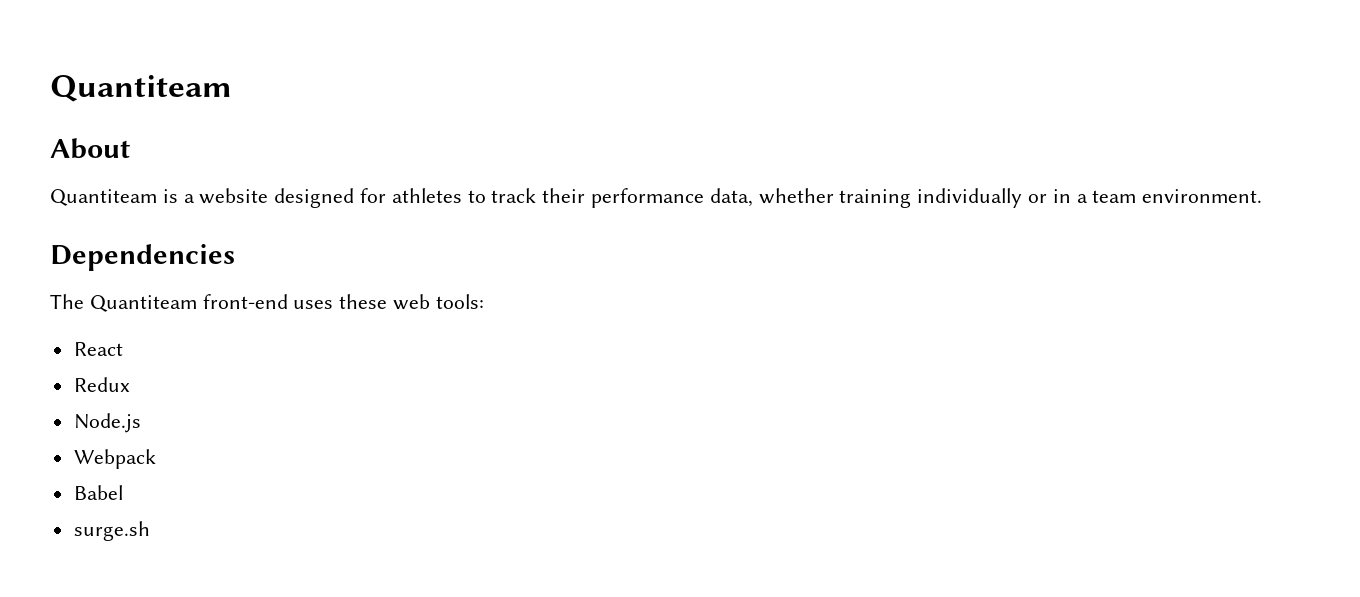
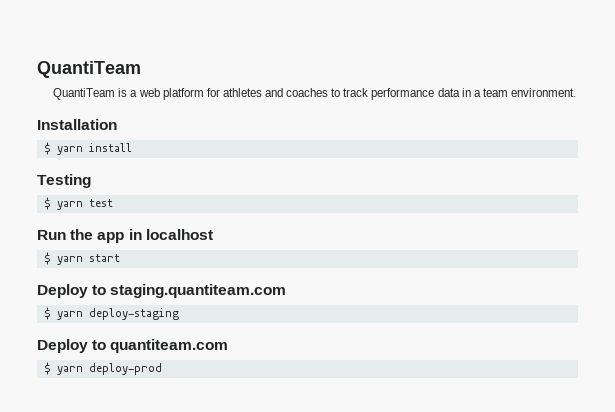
[50,75,232,102] [50,138,130,159] [50,188,1263,208] [50,244,235,271] [50,294,484,312] [73,342,123,356] [73,377,130,392] [73,413,141,433] [73,449,156,469] [73,485,123,500] [73,521,150,541] Quantiteam // About // Quantiteam is a website designed for athletes to track their performance data, whether training individually or in a team environment. // Dependencies // The Quantiteam front-end uses these web tools: // React // Redux // Node.js // Webpack // Babel // surge.sh -> [37,61,141,78] [53,88,576,100] [37,119,117,130] [43,142,132,155] [37,174,91,188] [43,197,113,210] [37,229,213,243] [43,252,120,265] [37,284,287,298] [43,307,179,320] [37,339,229,353] [43,362,162,375] QuantiTeam // QuantiTeam is a web platform for athletes and coaches to track performance data in a team environment. // Installation // $ yarn install // Testing // $ yarn test // Run the app in localhost // $ yarn start // Deploy to staging.quantiteam.com // $ yarn deploy-staging // Deploy to quantiteam.com // $ yarn deploy-prod

